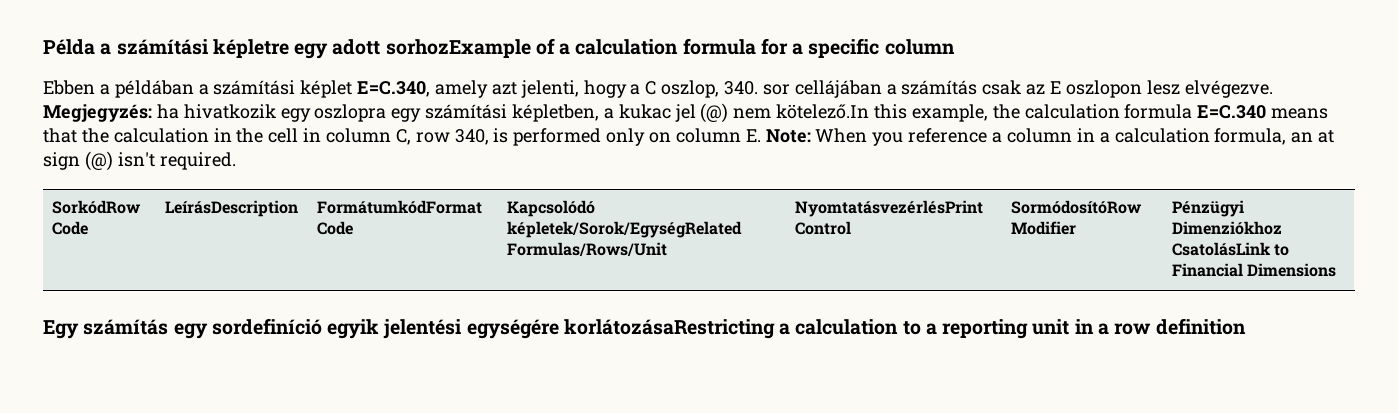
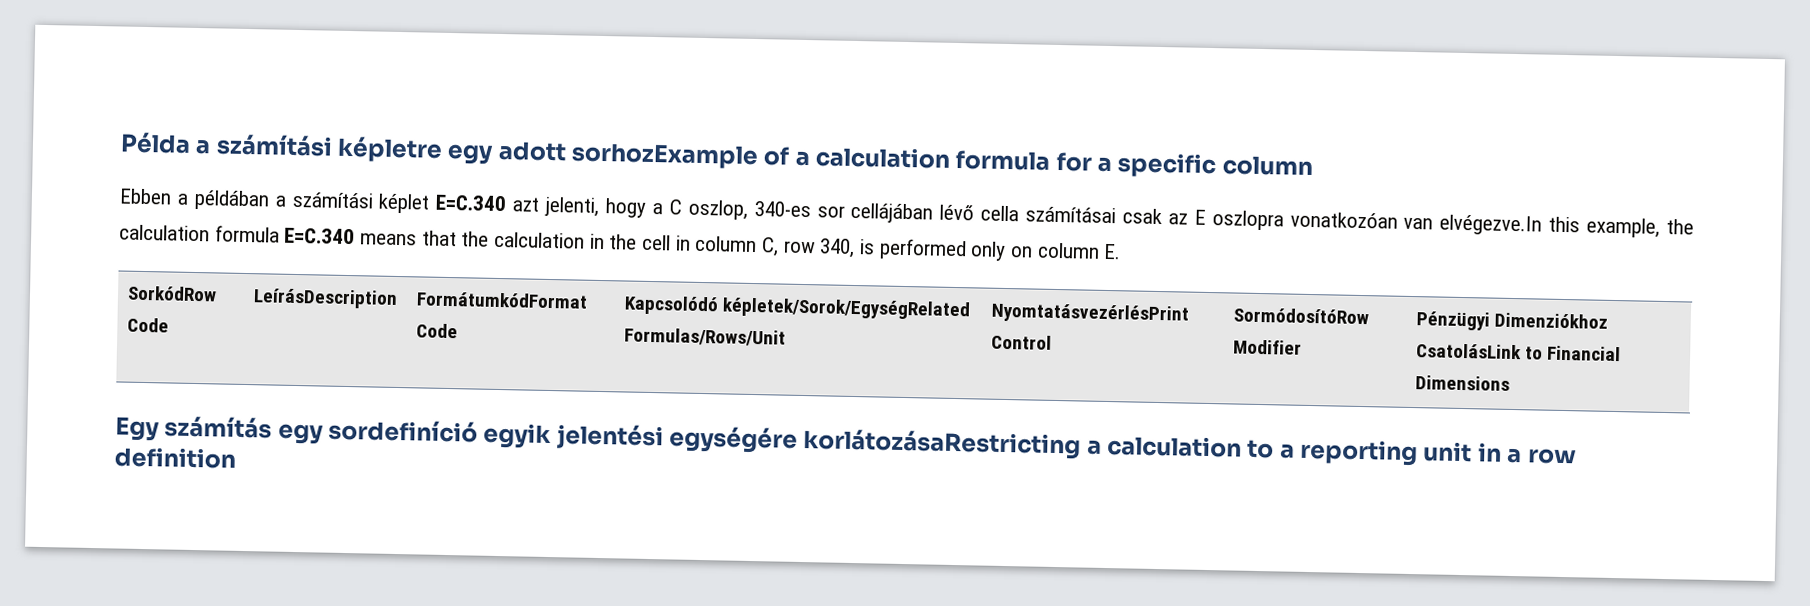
[357,80,489,98] E=C.340, amely -> [435,194,508,212] E=C.340
[724,81,759,95] 340. -> [753,201,811,218] 340-es
[886,80,1273,98] [43,103,870,123] a számítás csak az E oszlopon lesz elvégezve. Megjegyzés: ha hivatkozik egy oszlopra egy számítási képletben, a kukac jel (@) nem kötelező.In -> [939,204,1543,236] lévő cella számításai csak az E oszlopra vonatkozóan van elvégezve.In
[765,128,1335,146] [43,151,236,171] Note: When you reference a column in a calculation formula, an at sign (@) isn't required. -> (1122, 251) none

